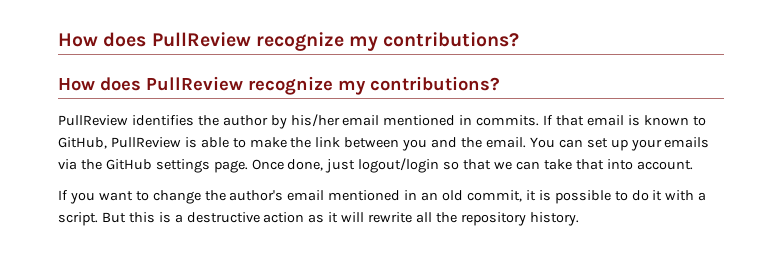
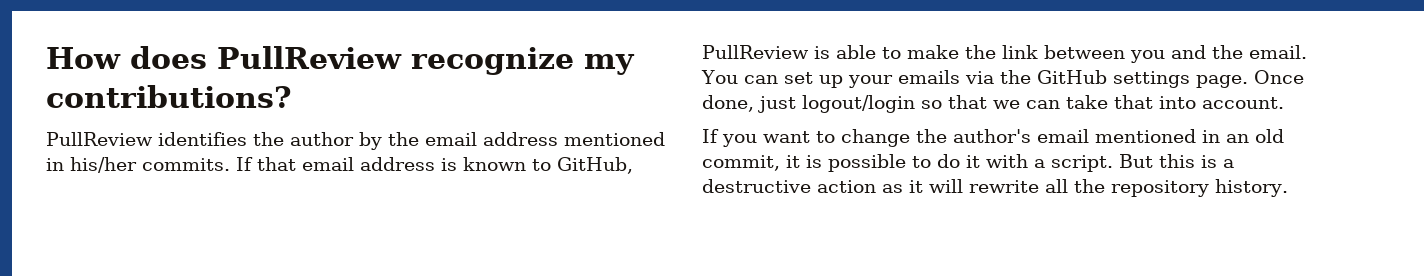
[58,32,520,51] [58,76,500,95] How does PullReview recognize my contributions? // How does PullReview recognize my contributions? -> [46,46,635,75] [46,85,292,108] How does PullReview recognize my contributions?
[290,114,473,127] his/her email mentioned in -> [388,132,665,146] [46,157,137,173] the email address mentioned in his/her
(624, 120) none -> [360,157,435,171] address

